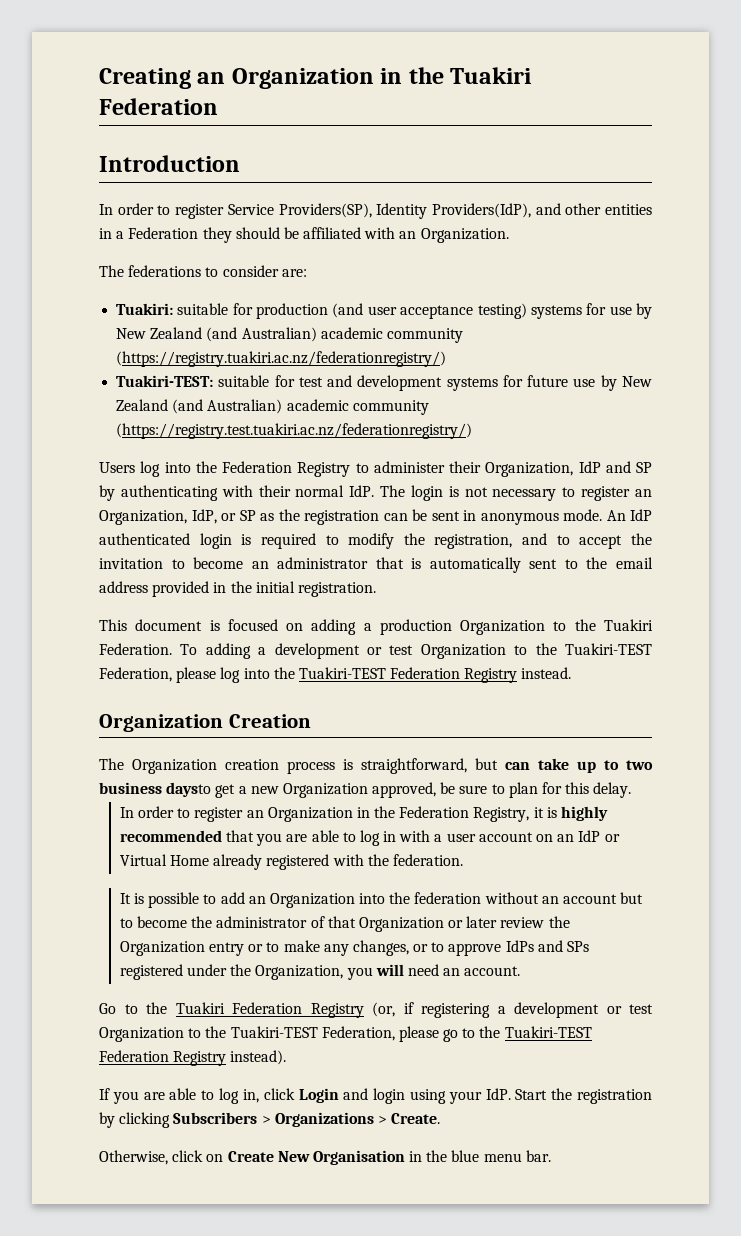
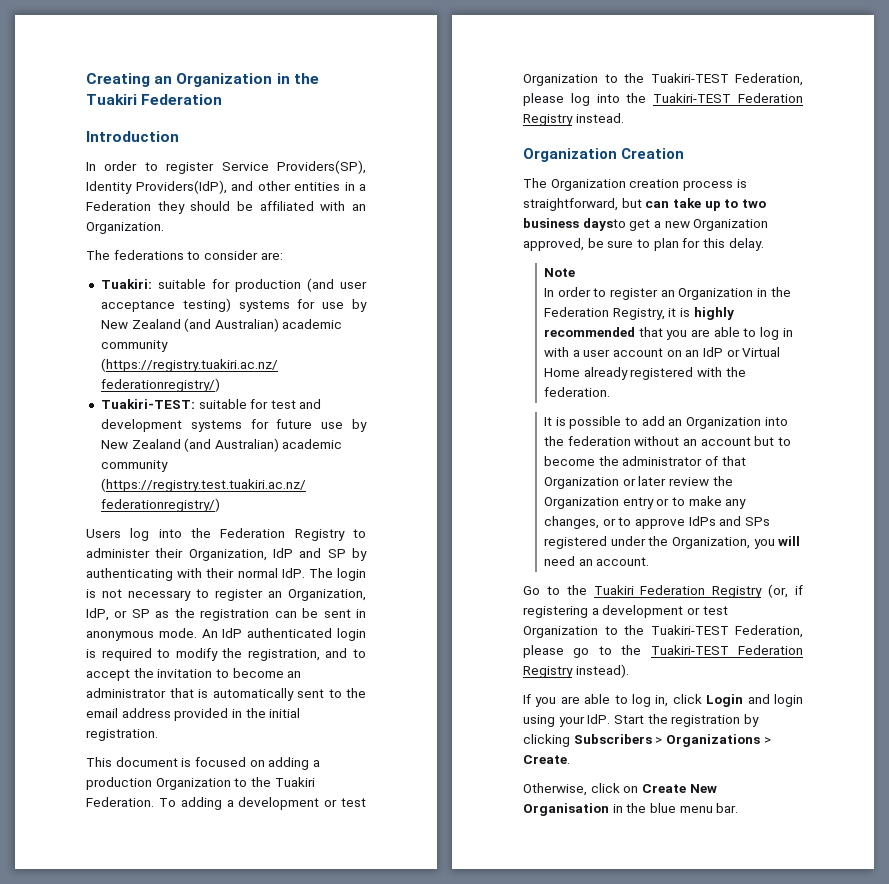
(632, 790) none -> [544,268,576,277] // Note

